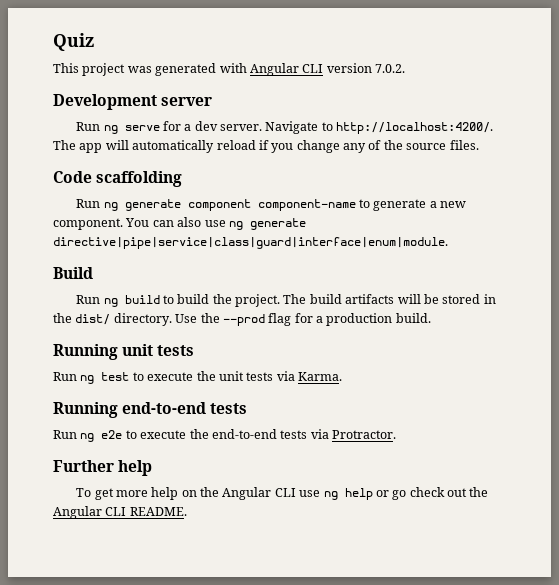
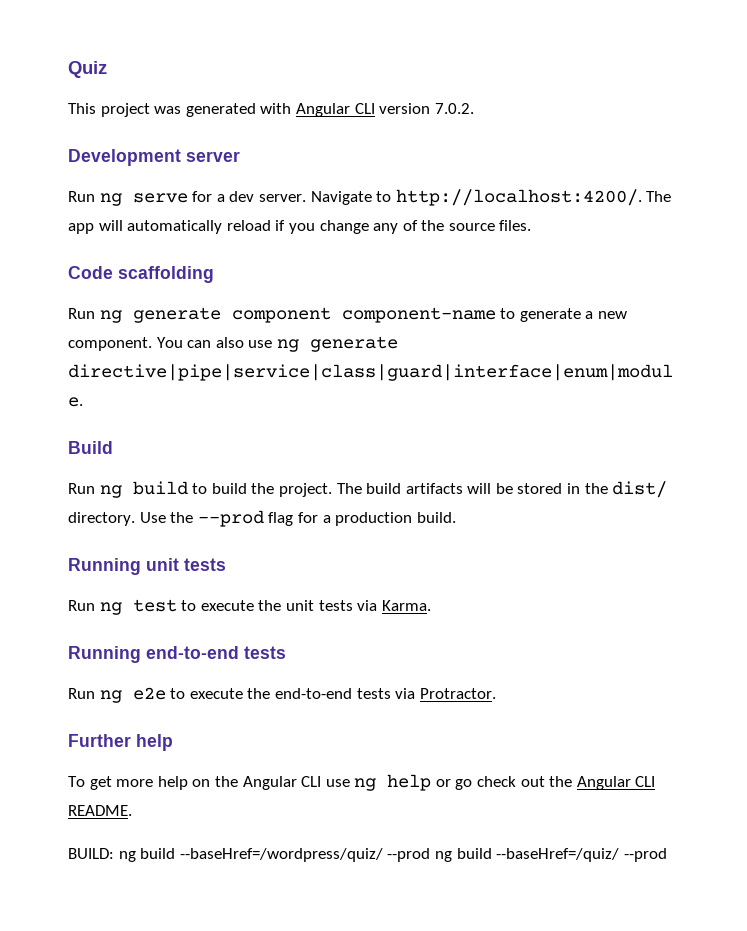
(187, 511) none -> [68,848,667,862] // BUILD: ng build --baseHref=/wordpress/quiz/ --prod ng build --baseHref=/quiz/ --prod

